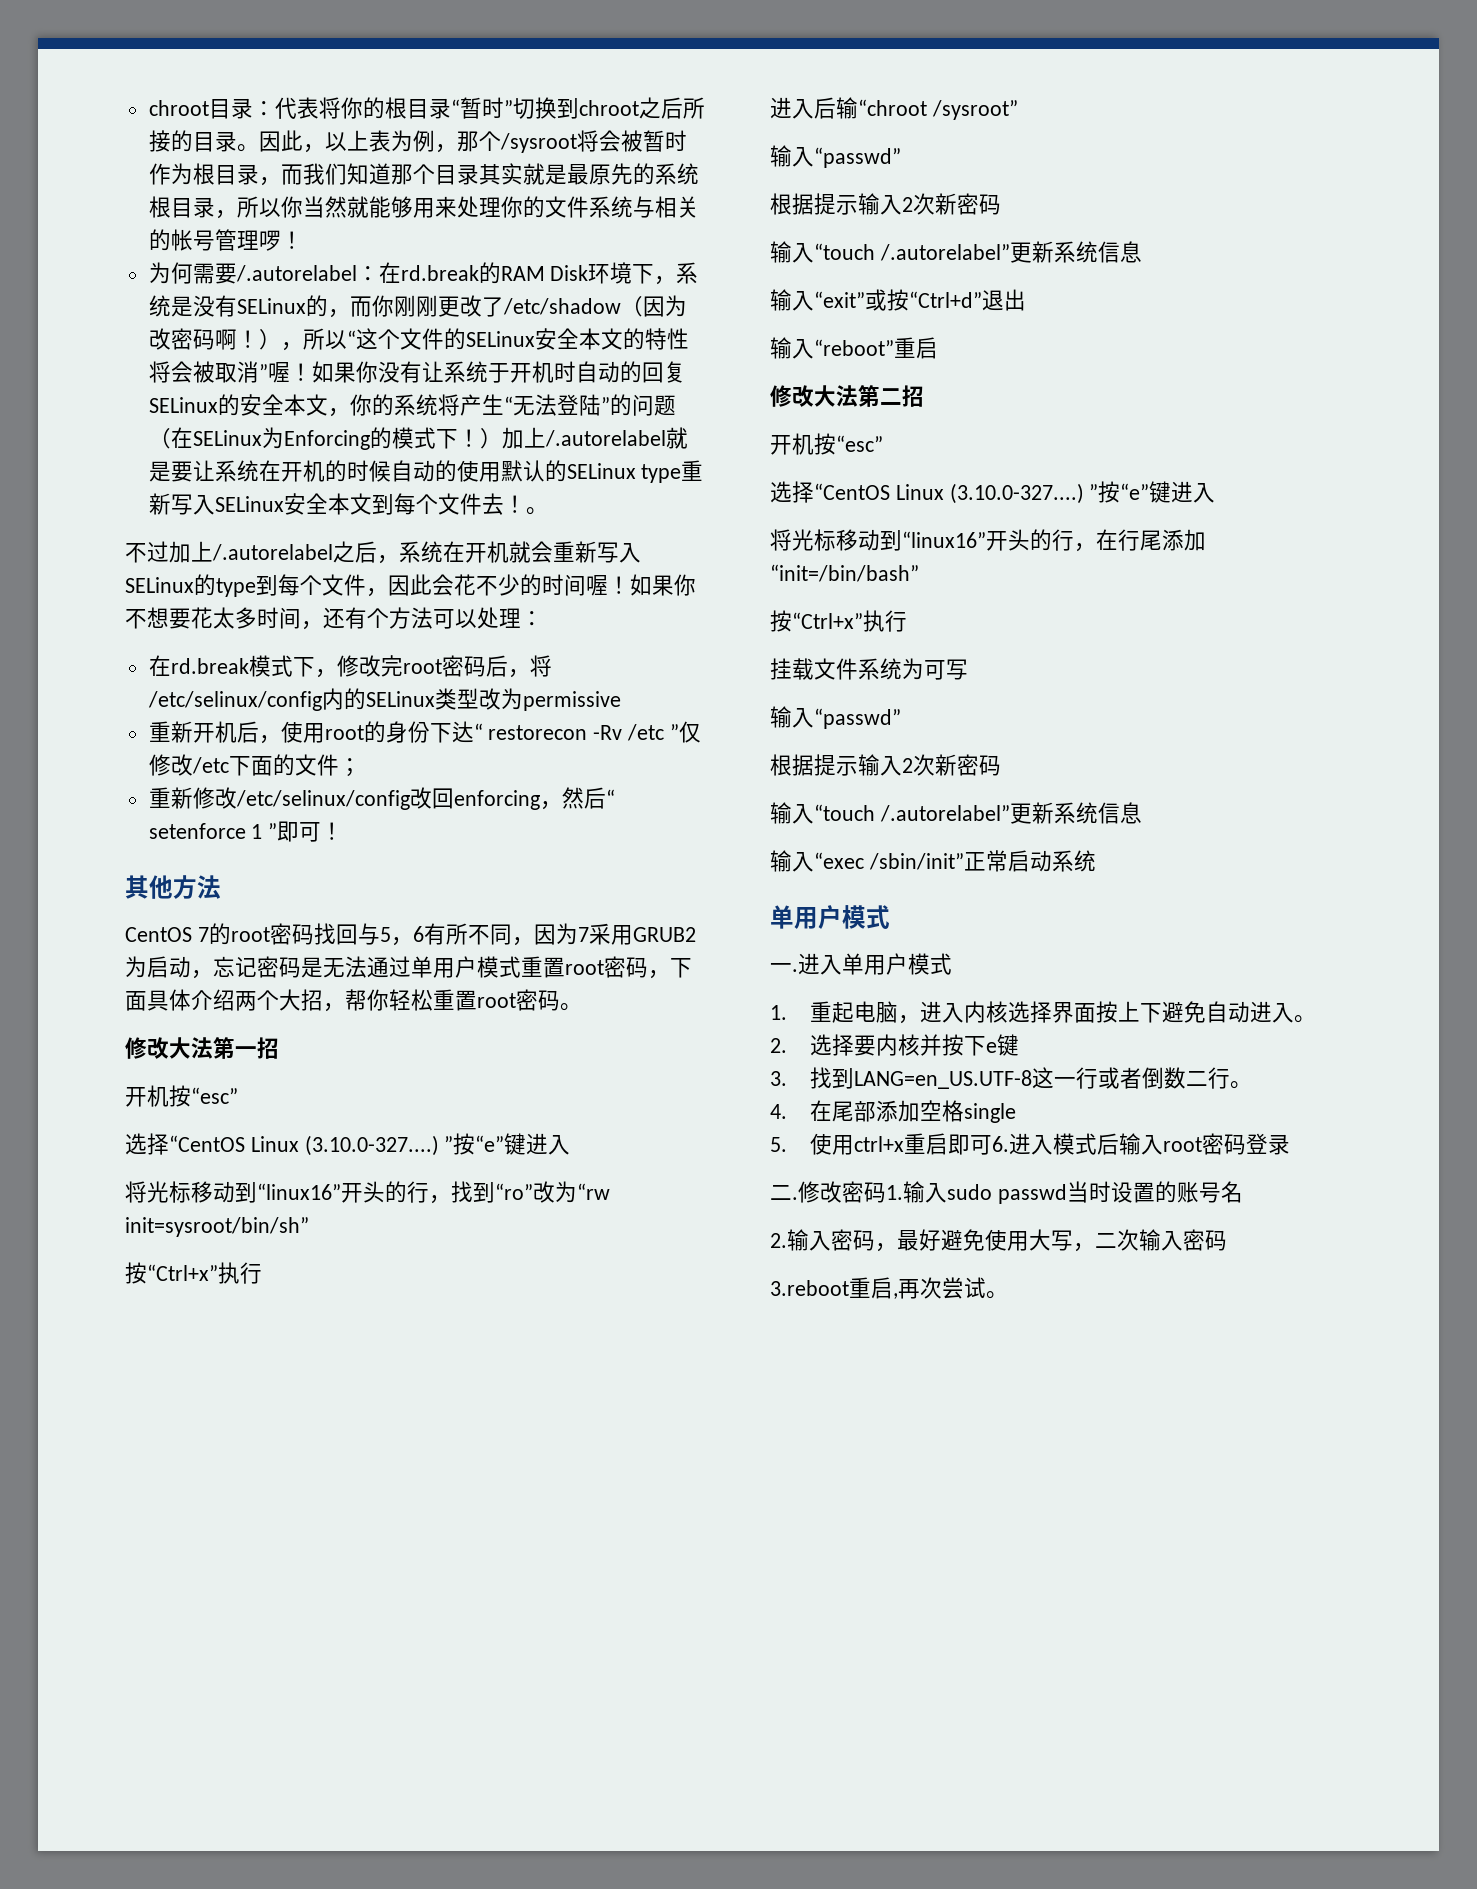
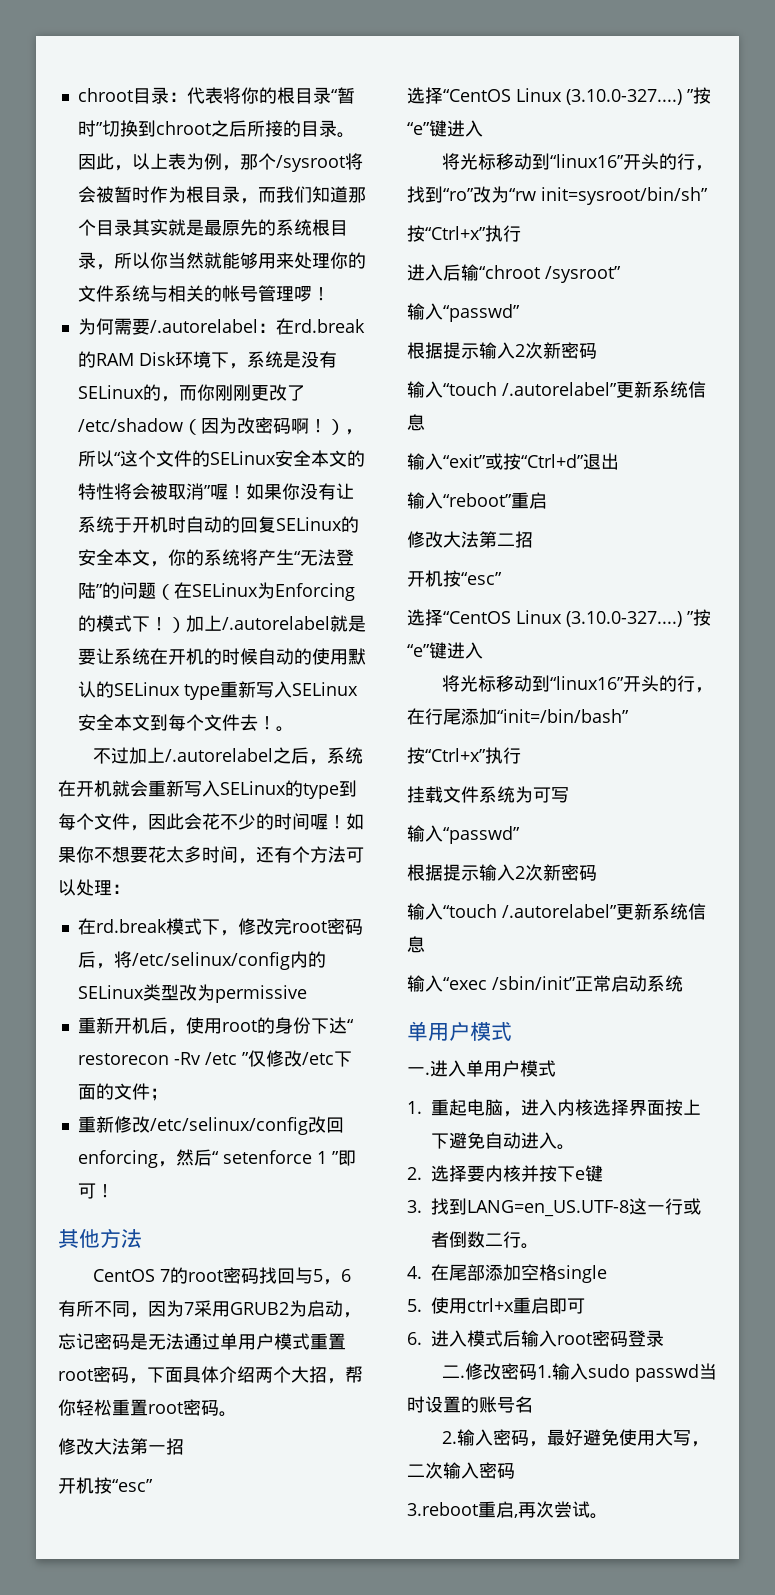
(992, 1145) none -> (585, 1306) //

